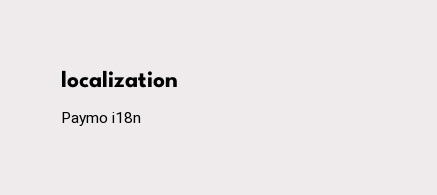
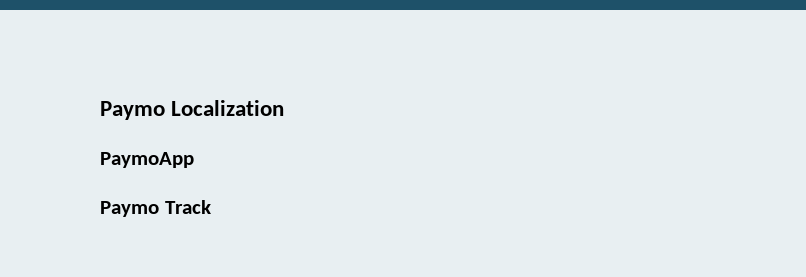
[61,70,178,88] [61,112,142,126] localization // Paymo i18n -> [100,100,285,120] [100,152,194,168] [100,200,211,217] Paymo Localization // PaymoApp // Paymo Track

